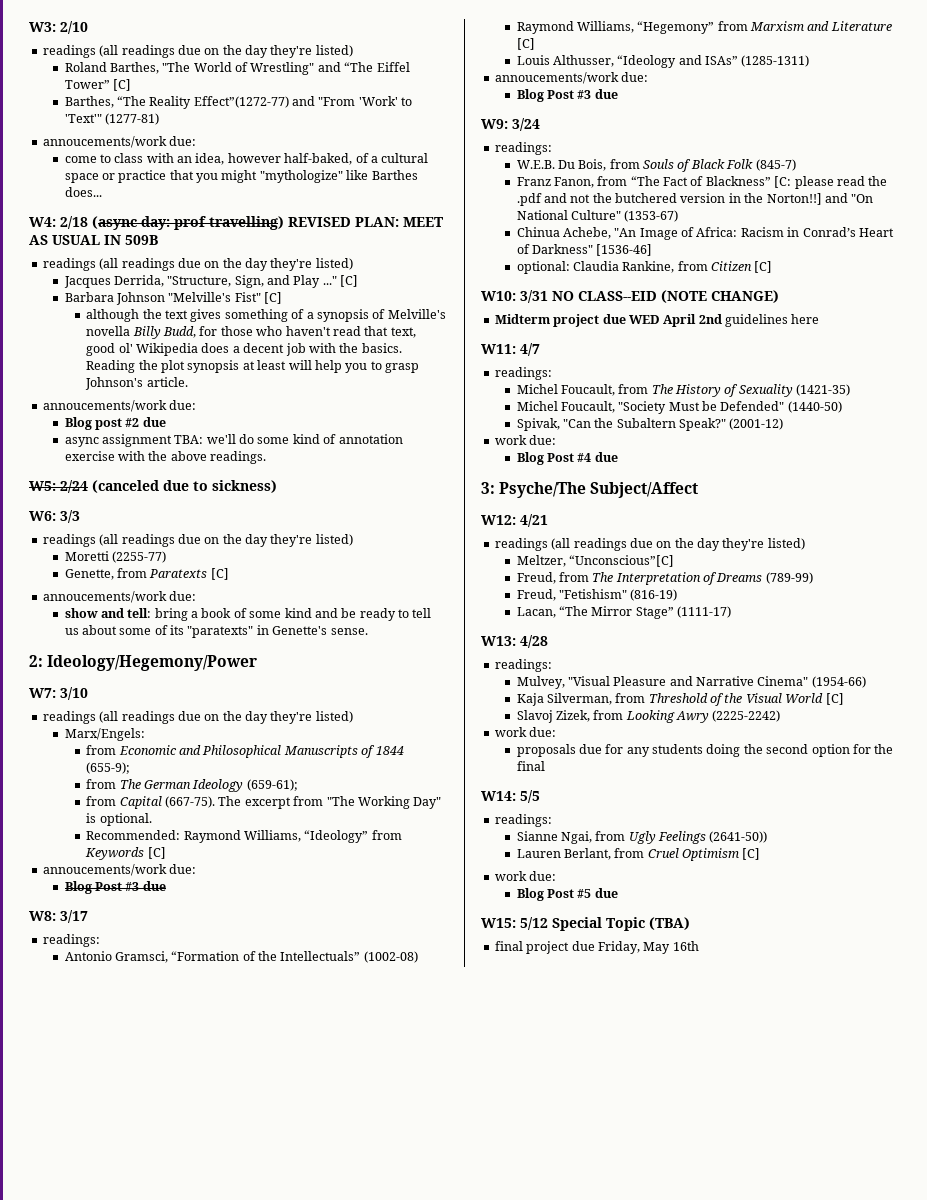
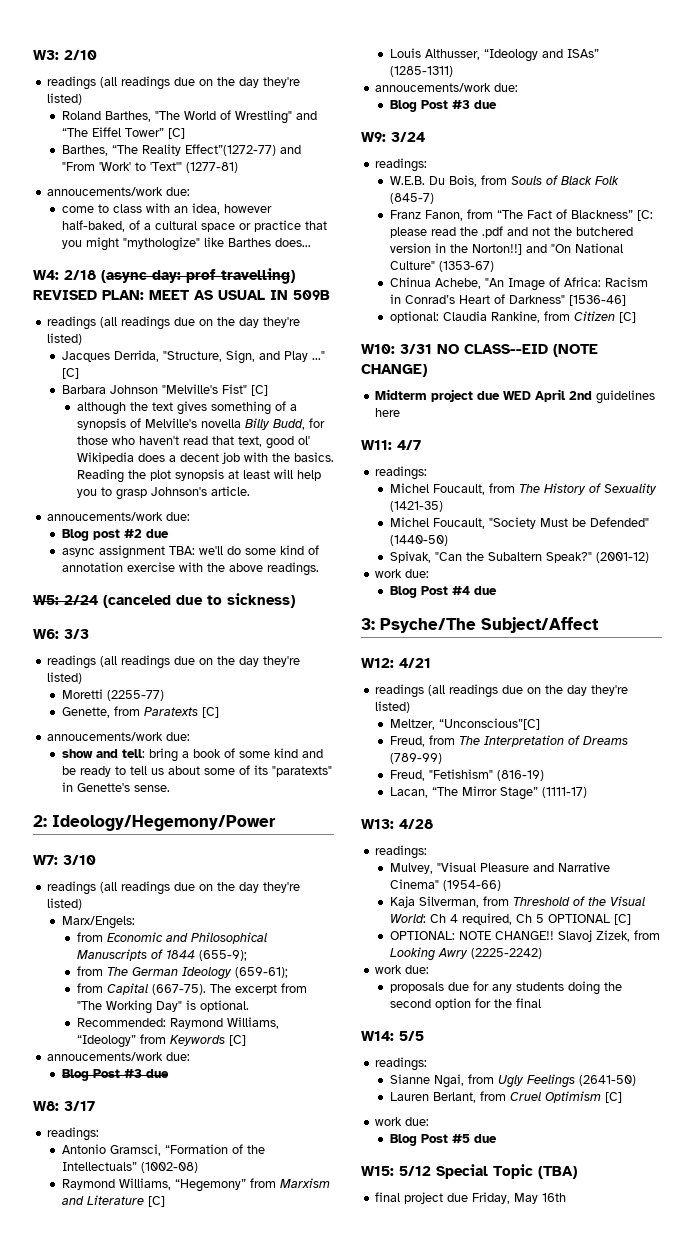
[785,693,844,705] World [C] // -> [389,913,631,925] [389,931,554,940] World: Ch 4 required, Ch 5 OPTIONAL [C] // OPTIONAL: NOTE CHANGE!!
[709,831,768,843] (2641-50)) -> [578,1075,636,1086] (2641-50)

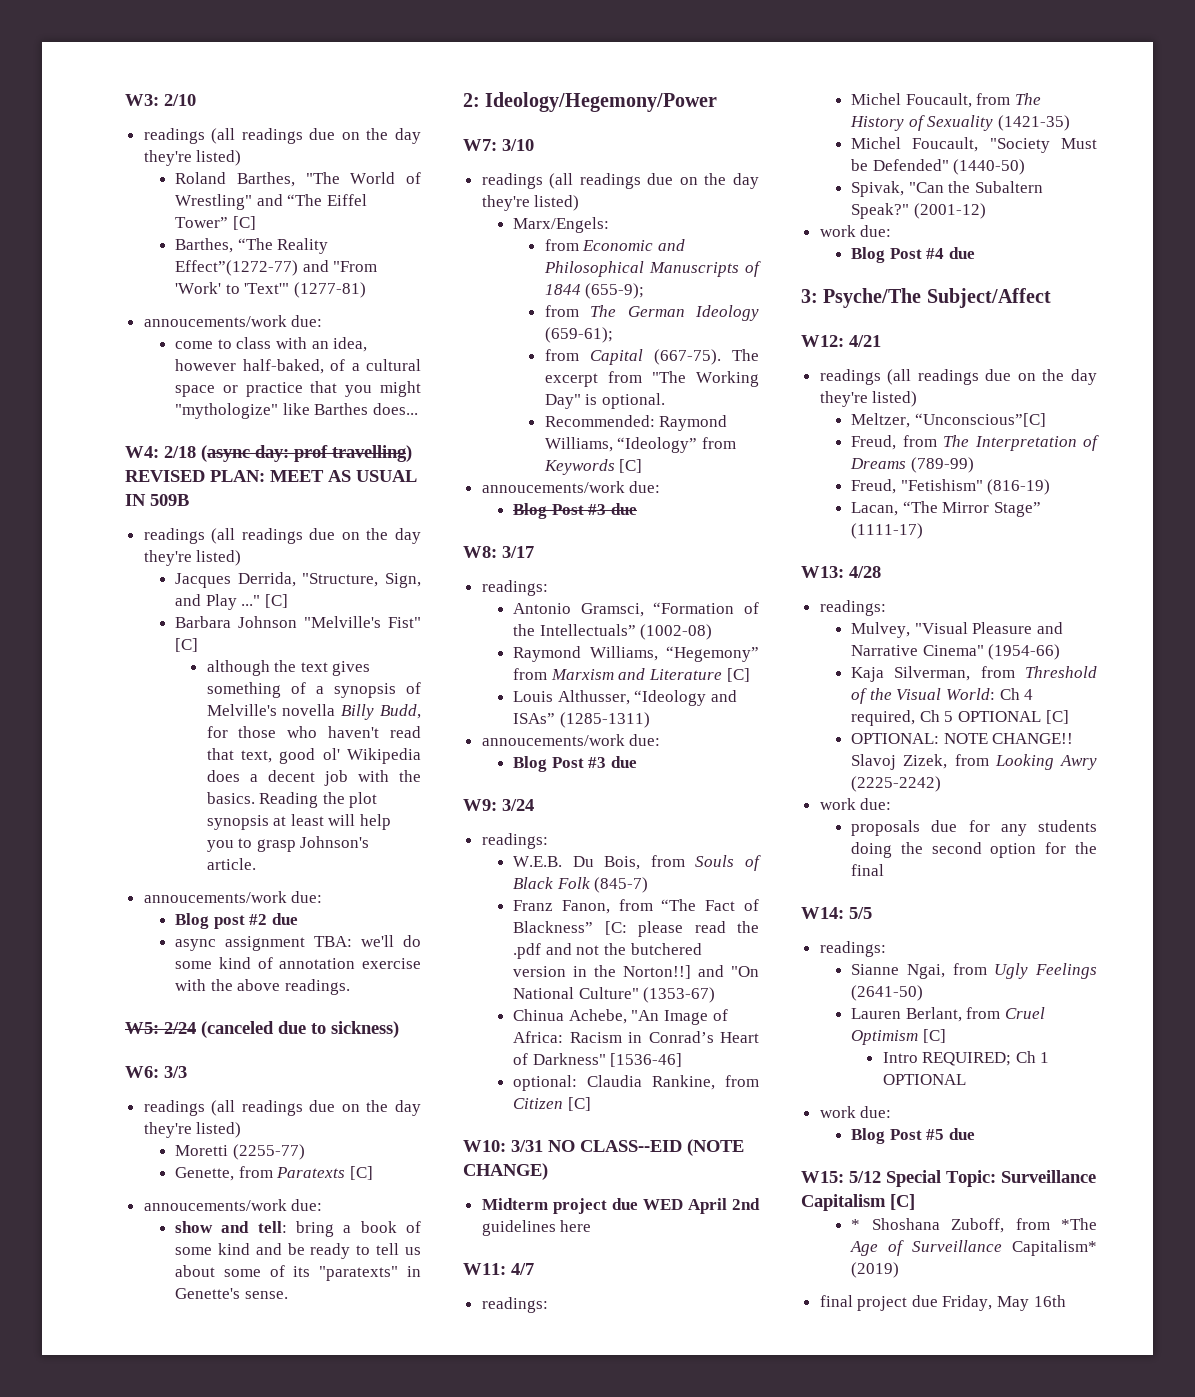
(622, 1097) none -> [882,1051,1050,1066] [882,1074,966,1085] // Intro REQUIRED; Ch 1 OPTIONAL
[493,1164,577,1179] Topic (TBA) -> [946,1170,1096,1187] [801,1194,915,1211] [851,1218,1097,1233] [850,1240,1097,1256] [851,1262,900,1278] Topic: Surveillance Capitalism [C] // * Shoshana Zuboff, from *The Age of Surveillance Capitalism* (2019)

